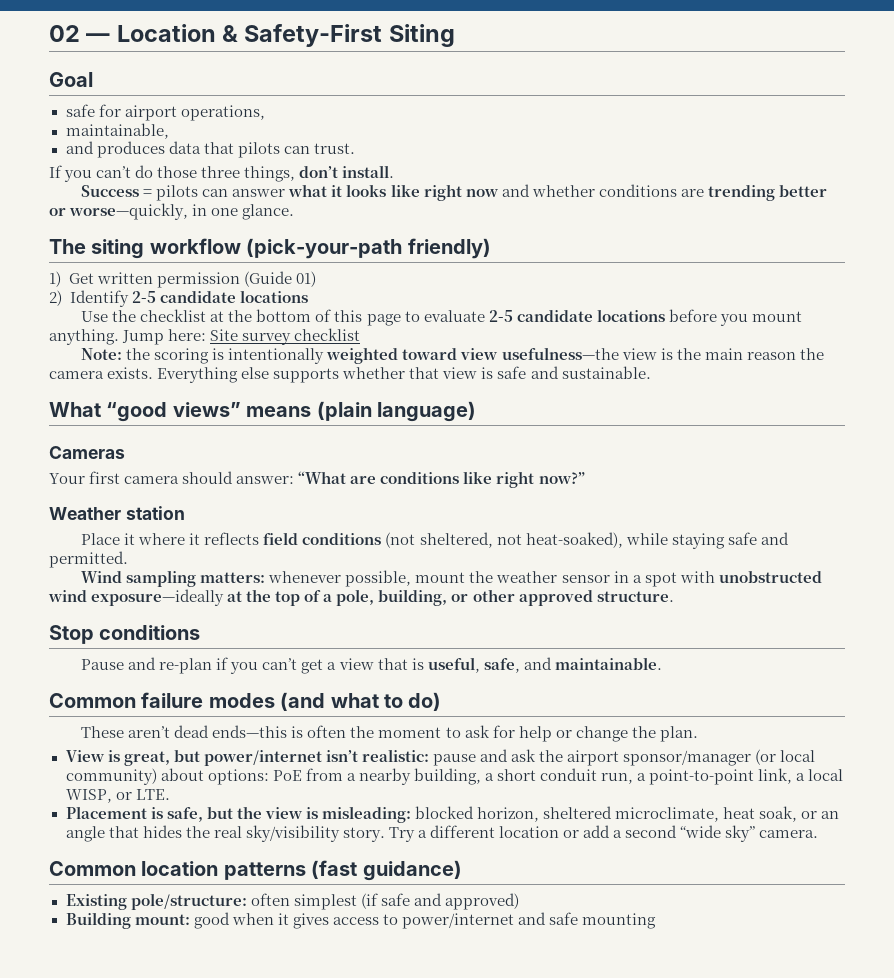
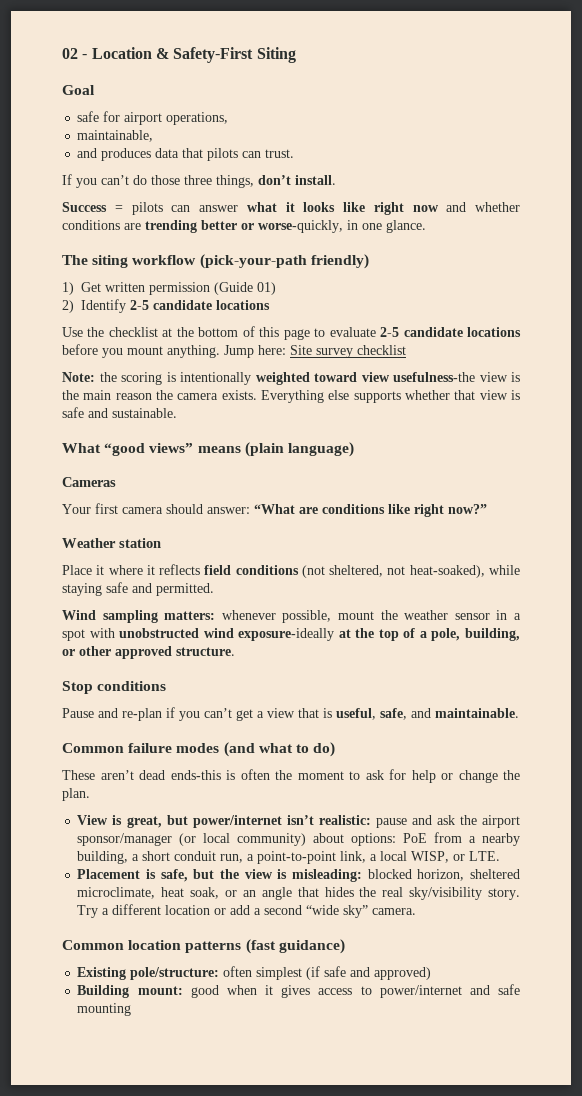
[86,33,111,42] — -> [82,54,88,59] -
[69,203,189,220] worse—quickly, -> [258,220,343,233] worse-quickly,
[501,347,619,360] usefulness—the -> [393,372,475,382] usefulness-the
[91,589,225,606] exposure—ideally -> [238,628,335,641] exposure-ideally
[212,725,288,738] ends—this -> [170,770,221,780] ends-this

